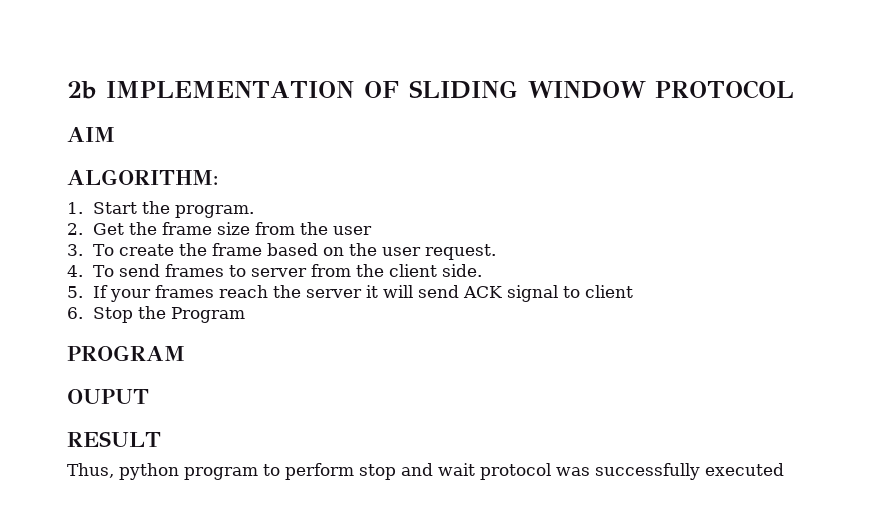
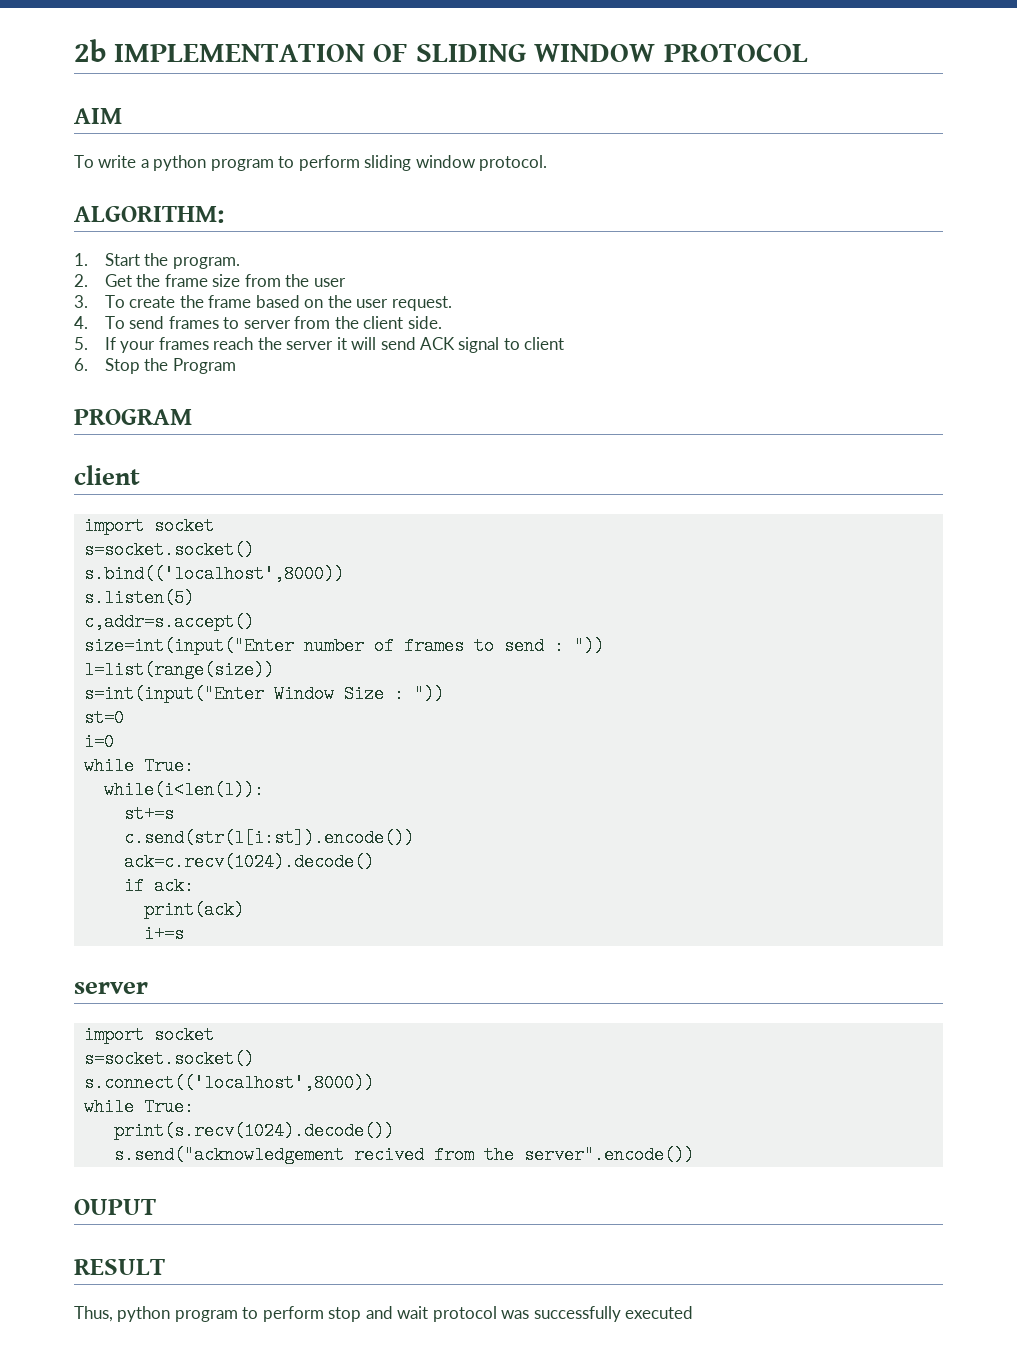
(115, 134) none -> [74,155,548,171] // To write a python program to perform sliding window protocol.
(185, 353) none -> [74,465,140,485] [83,517,214,535] [83,541,254,559] [83,565,344,583] [83,589,194,607] [83,613,254,631] [83,637,604,655] [83,661,274,679] [83,685,444,703] [83,709,124,727] [83,733,114,751] [83,757,194,775] [103,781,264,799] [123,805,174,823] [123,829,414,847] [123,853,374,871] [123,877,194,895] [143,901,244,919] [143,925,184,943] [74,982,148,994] [83,1026,214,1044] [83,1050,254,1068] [83,1074,374,1092] [83,1098,194,1116] [113,1122,394,1140] [113,1146,694,1164] // client // import socket // s=socket.socket() // s.bind(('localhost',8000)) // s.listen(5) // c,addr=s.accept() // size=int(input("Enter number of frames to send : ")) // l=list(range(size)) // s=int(input("Enter Window Size : ")) // st=0 // i=0 // while True: // while(i<len(l)): // st+=s // c.send(str(l[i:st]).encode()) // ack=c.recv(1024).decode() // if ack: // print(ack) // i+=s // server // import socket // s=socket.socket() // s.connect(('localhost',8000)) // while True: // print(s.recv(1024).decode()) // s.send("acknowledgement recived from the server".encode())

